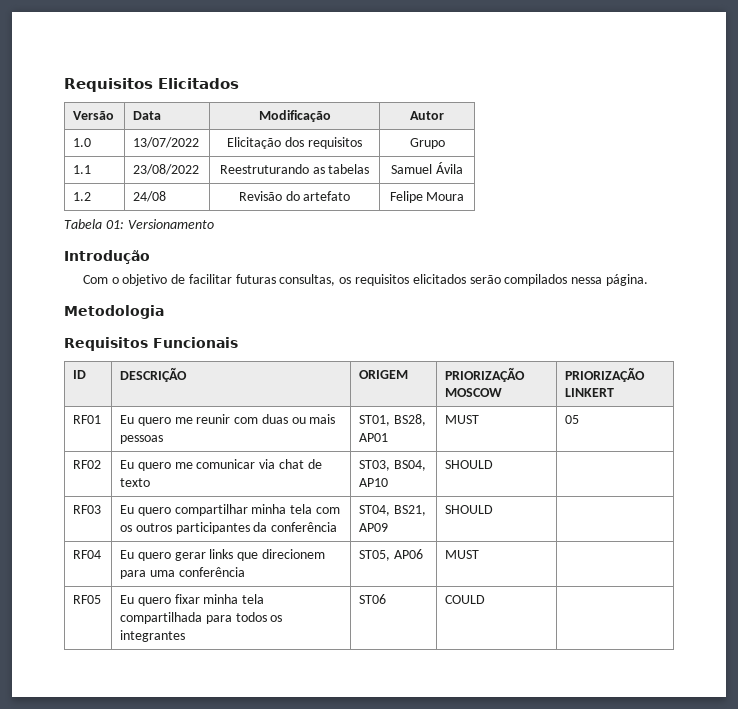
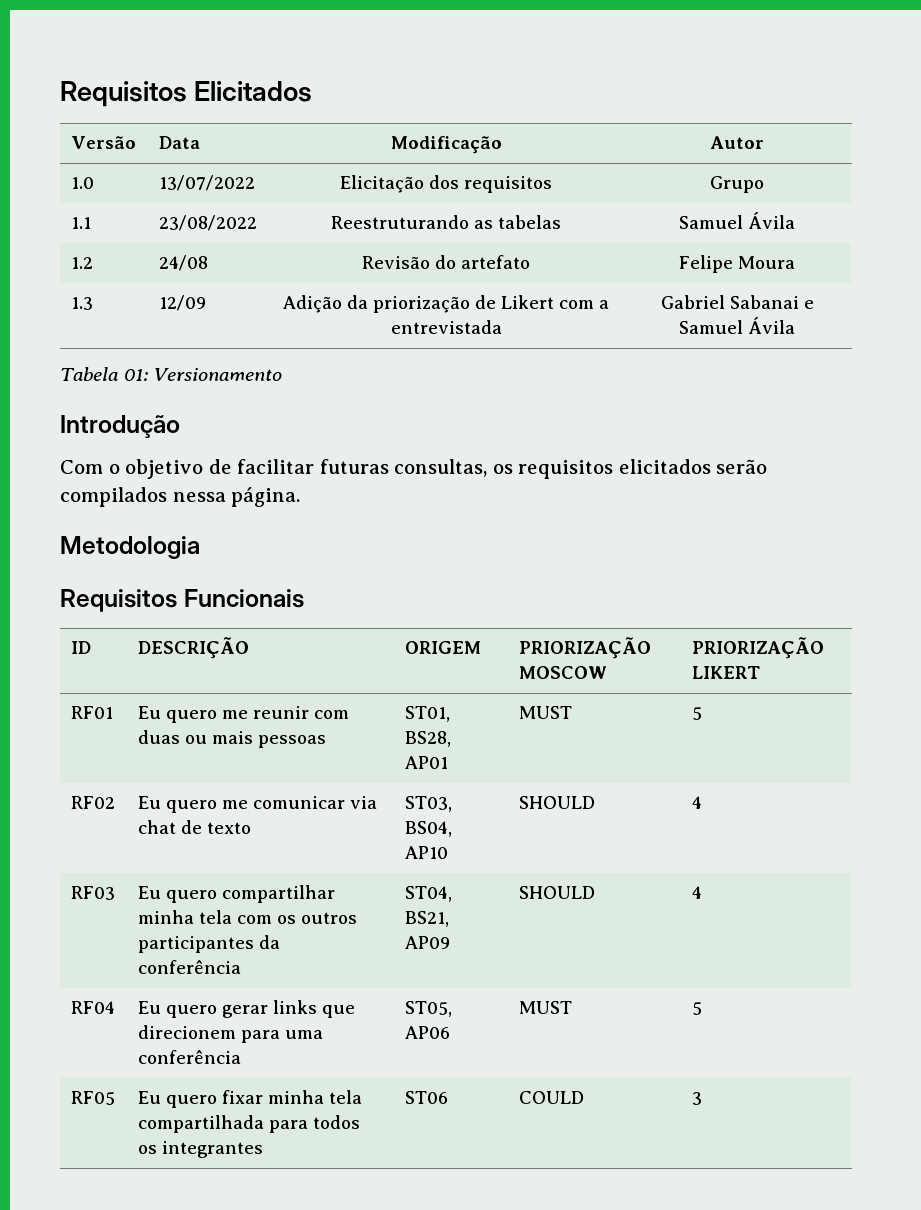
(465, 196) none -> [71,297,94,310] [159,295,207,311] [283,295,609,313] [390,320,502,334] [660,295,814,309] [679,317,795,334] // 1.3 | 12/09 | Adição da priorização de Likert com a entrevistada | Gabriel Sabanai e Samuel Ávila
[565,388,615,397] LINKERT -> [692,666,761,679] LIKERT
[565,415,580,424] 05 -> [692,707,703,720] 5
(494, 464) none -> [692,796,703,809] 4
(494, 509) none -> [692,886,703,899] 4
(480, 554) none -> [692,1002,703,1015] 5
(486, 599) none -> [692,1092,703,1105] 3

